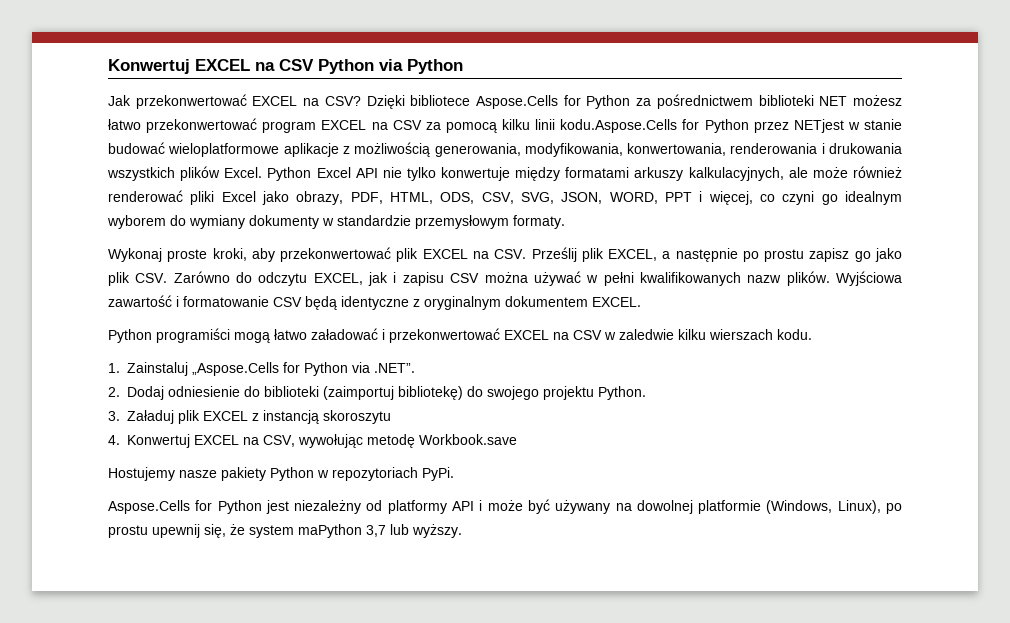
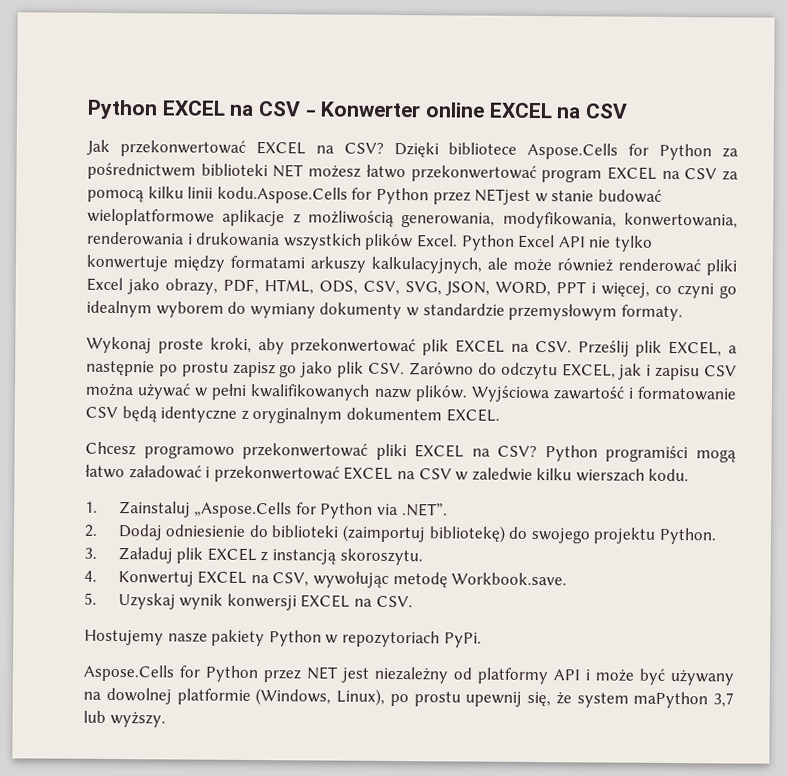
[108,59,463,74] Konwertuj EXCEL na CSV Python via Python -> [87,99,629,120] Python EXCEL na CSV - Konwerter online EXCEL na CSV
(641, 302) none -> [85,441,538,461] Chcesz programowo przekonwertować pliki EXCEL na CSV?
[323,410,391,424] skoroszytu -> [339,548,423,566] skoroszytu.
[419,434,517,445] Workbook.save -> [451,572,568,586] [84,592,413,611] Workbook.save. // 5. Uzyskaj wynik konwersji EXCEL na CSV.
(262, 507) none -> [263,666,338,683] przez NET

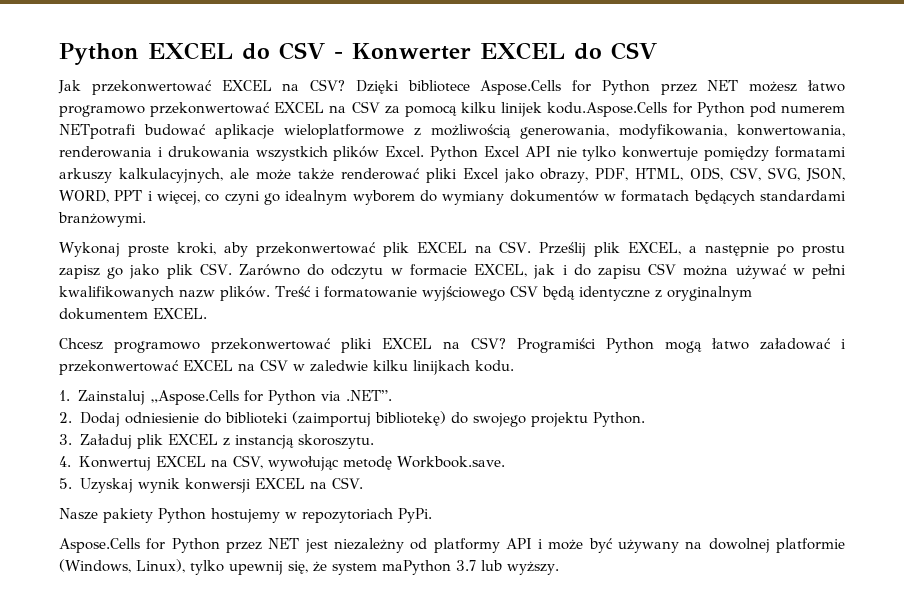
[229,104,255,116] na -> [242,43,270,60] do
[425,102,582,119] online EXCEL na -> [480,42,602,60] EXCEL do
[721,147,738,158] [87,162,268,180] za pośrednictwem biblioteki -> [660,84,697,95] przez
[410,165,603,183] przekonwertować program -> [59,102,271,117] programowo przekonwertować
[187,186,214,199] linii -> [501,102,543,117] linijek
[432,188,662,205] [87,208,286,227] przez NETjest w stanie budować wieloplatformowe aplikacje -> [749,102,845,117] [59,124,404,139] pod numerem NETpotrafi budować aplikacje wieloplatformowe
[173,255,225,272] między -> [704,146,770,161] pomiędzy
[557,258,613,272] również -> [297,168,334,180] także
[319,302,683,322] dokumenty w standardzie przemysłowym formaty. -> [509,190,847,205] [58,212,146,227] dokumentów w formatach będących standardami branżowymi.
(558, 371) none -> [390,264,467,276] w formacie
(652, 370) none -> [573,264,591,276] do
[470,385,625,403] Wyjściowa zawartość -> [274,286,311,297] Treść
(738, 393) none -> [421,286,505,301] wyjściowego
[544,445,689,463] Python programiści -> [517,338,654,353] Programiści Python
[575,468,645,482] wierszach -> [413,360,470,375] linijkach
[84,629,208,646] Hostujemy nasze -> [59,508,98,520] Nasze
(322, 638) none -> [211,508,280,523] hostujemy
[389,691,461,707] po prostu -> [190,560,224,575] tylko
[713,692,734,708] 3,7 -> [456,560,476,571] 3.7

